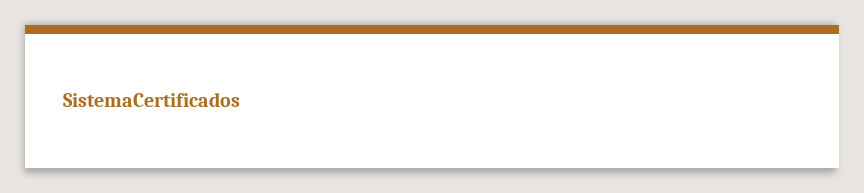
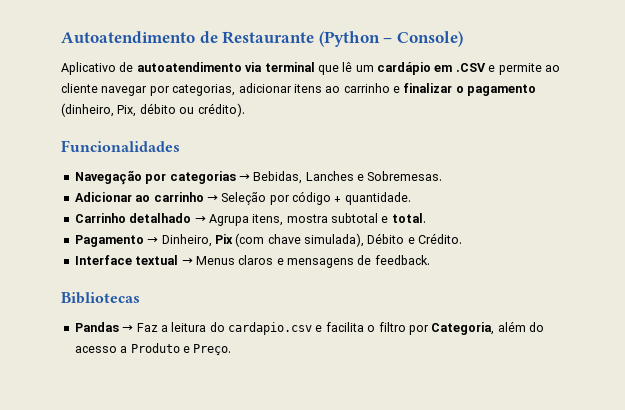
[63,92,240,107] SistemaCertificados -> [61,31,463,47] [61,62,560,75] [61,83,537,96] [61,103,245,117] [61,140,180,152] [74,170,443,185] [74,191,411,205] [74,213,426,226] [74,233,463,247] [74,255,430,268] [61,292,140,304] [74,321,544,335] [74,343,232,355] Autoatendimento de Restaurante (Python – Console) // Aplicativo de autoatendimento via terminal que lê um cardápio em .CSV e permite ao cliente navegar por categorias, adicionar itens ao carrinho e finalizar o pagamento (dinheiro, Pix, débito ou crédito). // Funcionalidades // Navegação por categorias → Bebidas, Lanches e Sobremesas. // Adicionar ao carrinho → Seleção por código + quantidade. // Carrinho detalhado → Agrupa itens, mostra subtotal e total. // Pagamento → Dinheiro, Pix (com chave simulada), Débito e Crédito. // Interface textual → Menus claros e mensagens de feedback. // Bibliotecas // Pandas → Faz a leitura do cardapio.csv e facilita o filtro por Categoria, além do acesso a Produto e Preço.

